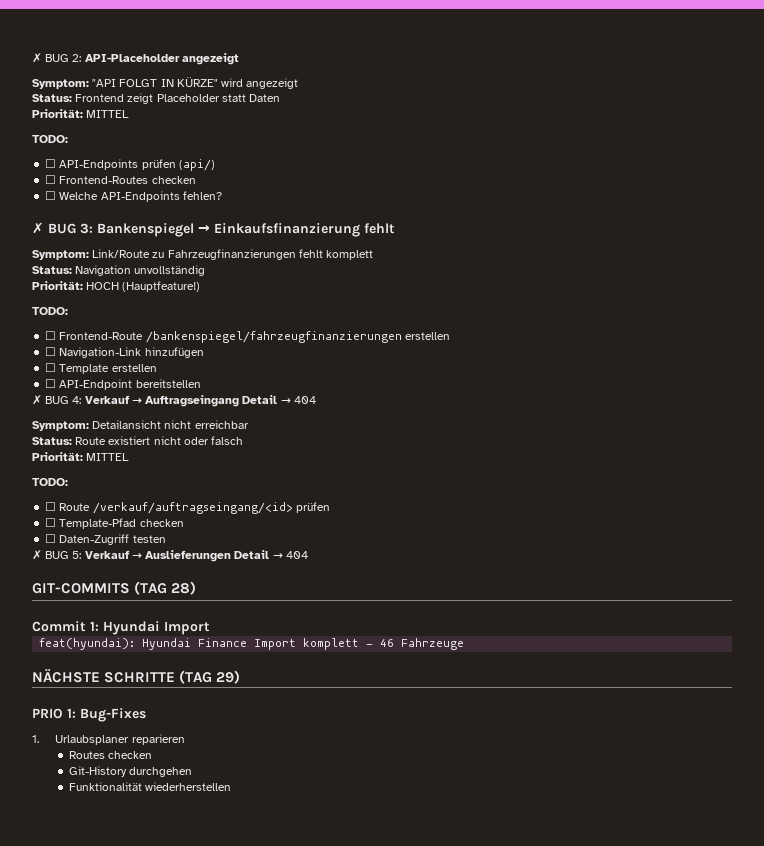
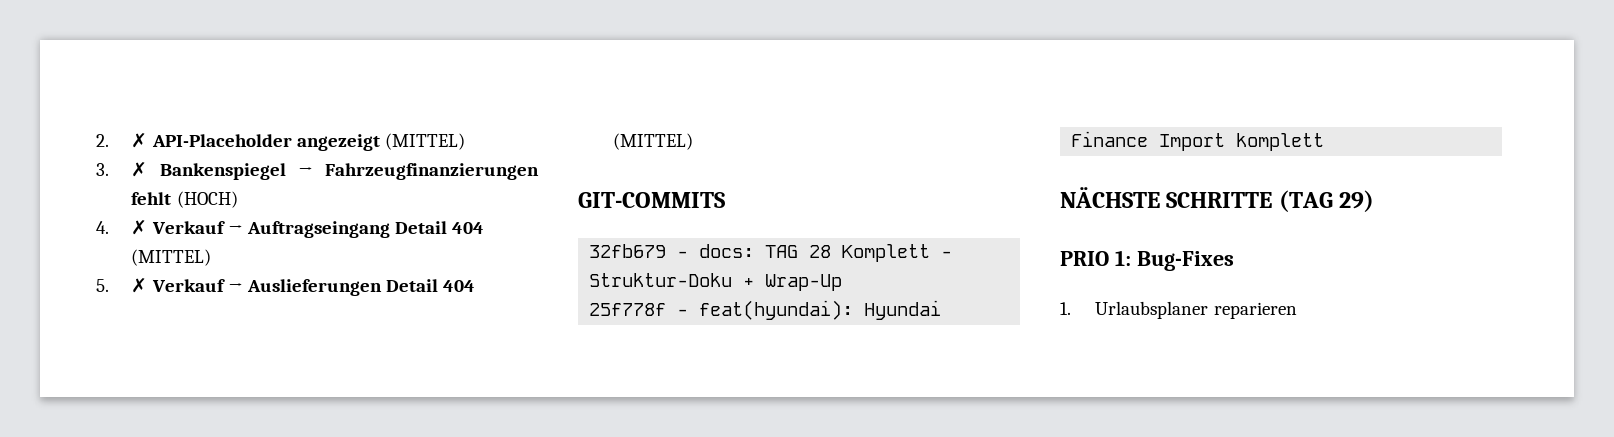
[32,53,82,63] ✗ BUG 2: -> [96,133,148,148] 2. ✗
[32,77,299,89] [32,93,281,104] [32,109,130,118] [32,135,68,143] [45,159,215,171] [45,175,196,184] [45,191,222,202] [32,222,395,237] [32,249,374,260] [32,265,206,276] [32,281,201,292] [32,307,68,315] [45,331,450,343] [45,347,204,358] [45,363,157,374] [45,379,201,390] [32,395,82,405] // Symptom: "API FOLGT IN KÜRZE" wird angezeigt // Status: Frontend zeigt Placeholder statt Daten // Priorität: MITTEL // TODO: // ☐ API-Endpoints prüfen (api/) // ☐ Frontend-Routes checken // ☐ Welche API-Endpoints fehlen? // ✗ BUG 3: Bankenspiegel → Einkaufsfinanzierung fehlt // Symptom: Link/Route zu Fahrzeugfinanzierungen fehlt komplett // Status: Navigation unvollständig // Priorität: HOCH (Hauptfeature!) // TODO: // ☐ Frontend-Route /bankenspiegel/fahrzeugfinanzierungen erstellen // ☐ Navigation-Link hinzufügen // ☐ Template erstellen // ☐ API-Endpoint bereitstellen // ✗ BUG 4: -> [384,133,465,150] [96,162,539,180] [131,191,238,208] [96,220,148,235] (MITTEL) // 3. ✗ Bankenspiegel → Fahrzeugfinanzierungen fehlt (HOCH) // 4. ✗
[280,396,316,404] [32,420,249,431] [32,436,244,445] [32,452,130,461] [32,478,68,486] [45,502,330,514] [45,518,184,529] [45,534,166,545] [32,550,82,560] → 404 // Symptom: Detailansicht nicht erreichbar // Status: Route existiert nicht oder falsch // Priorität: MITTEL // TODO: // ☐ Route /verkauf/auftragseingang/<id> prüfen // ☐ Template-Pfad checken // ☐ Daten-Zugriff testen // ✗ BUG 5: -> [452,222,485,234] [131,249,212,266] [96,278,148,293] 404 (MITTEL) // 5. ✗
[272,551,308,559] → 404 -> [443,280,476,292] [613,133,694,150] 404 (MITTEL)
[134,581,197,595] [32,621,210,635] (TAG 28) // Commit 1: Hyundai Import // -> [589,244,953,262] [589,273,843,291] [589,303,689,316] // 32fb679 - docs: TAG 28 Komplett - Struktur-Doku + Wrap-Up // 25f778f -
[366,638,465,650] - 46 Fahrzeuge -> (1325, 142) none
[68,751,152,759] [68,766,192,777] [68,782,231,791] // Routes checken // Git-History durchgehen // Funktionalität wiederherstellen -> (1297, 310) none

